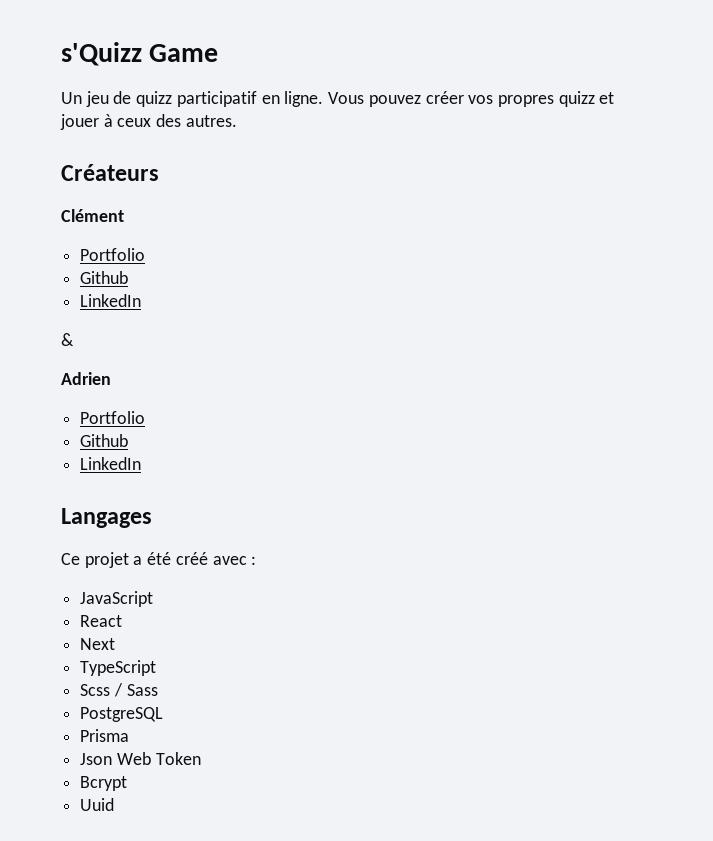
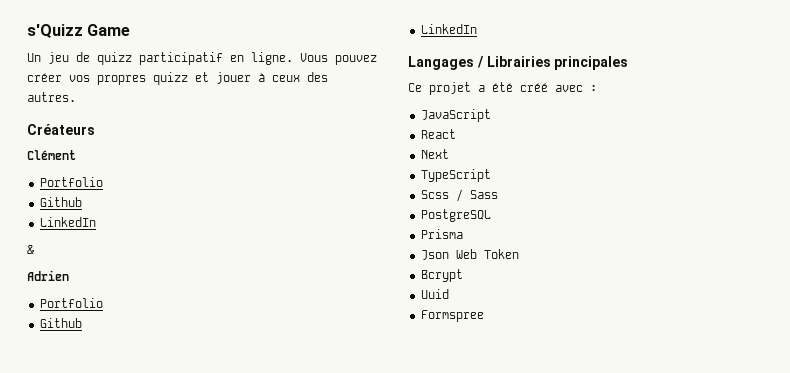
(152, 518) none -> [476,56,629,70] / Librairies principales
(115, 804) none -> [420,310,484,322] // Formspree

